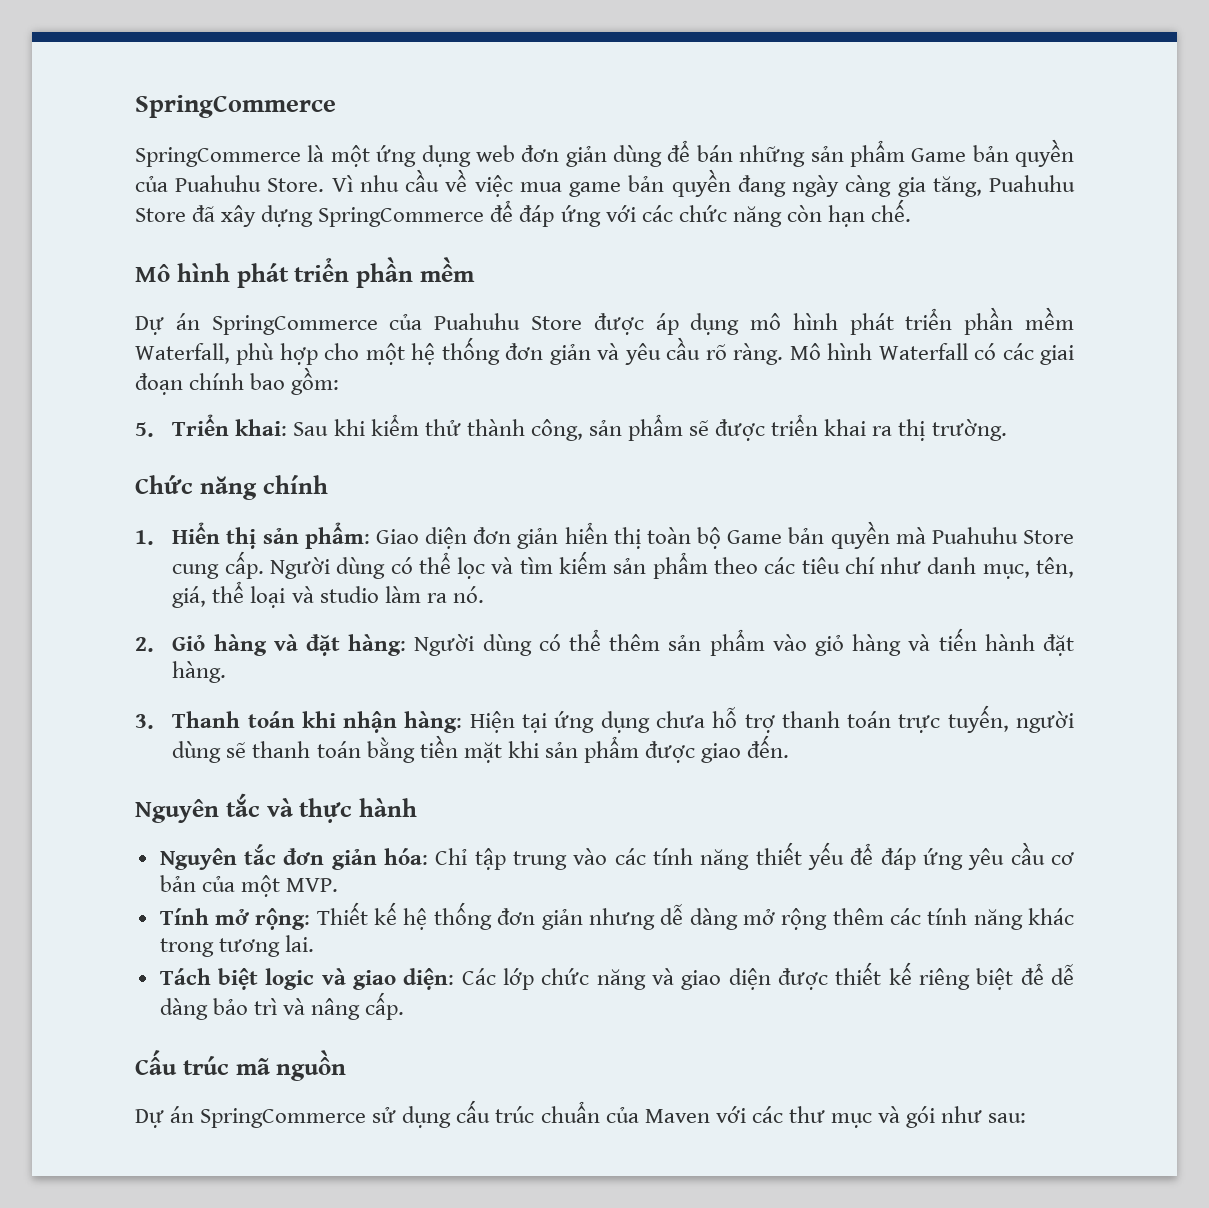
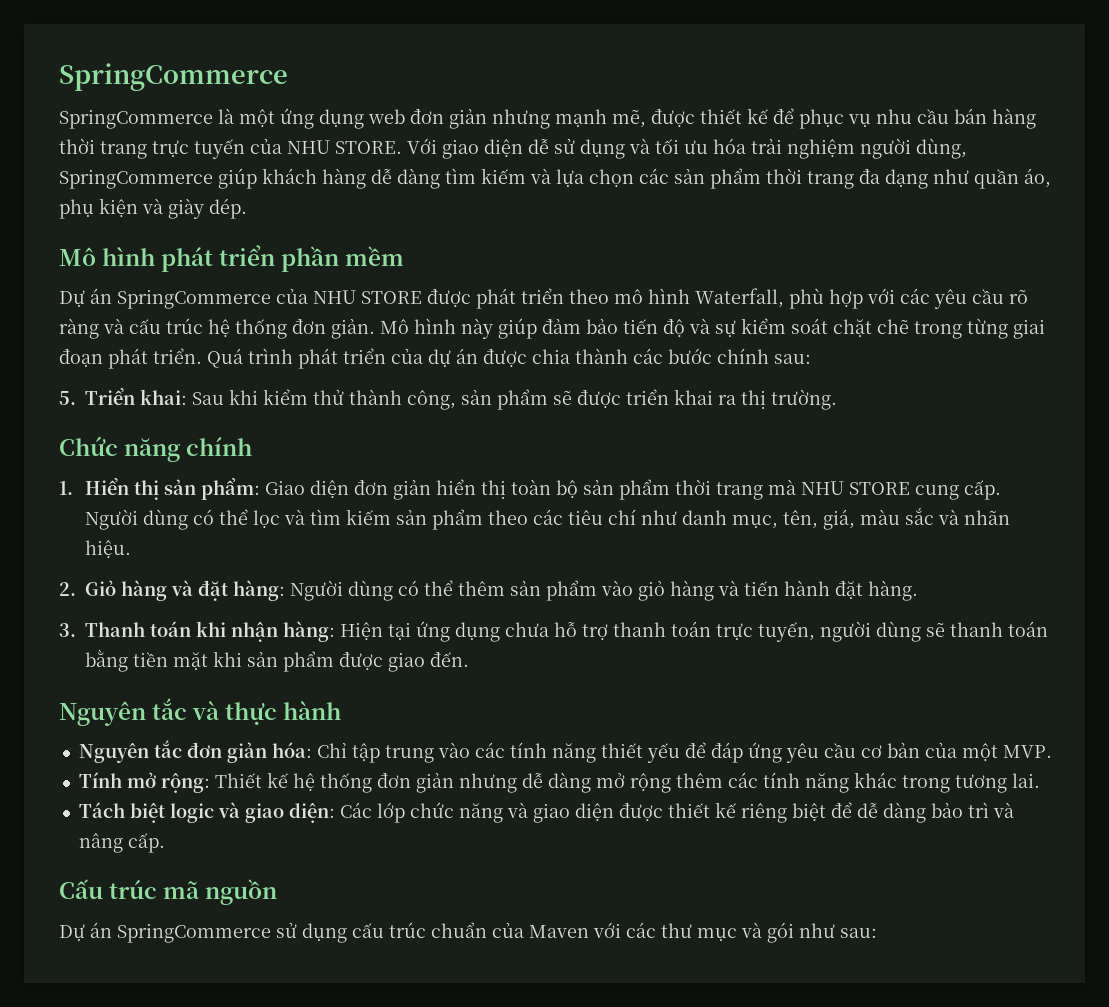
[613,139,1074,167] [135,169,1075,197] [135,199,912,227] dùng để bán những sản phẩm Game bản quyền của Puahuhu Store. Vì nhu cầu về việc mua game bản quyền đang ngày càng gia tăng, Puahuhu Store đã xây dựng SpringCommerce để đáp ứng với các chức năng còn hạn chế. -> [492,108,1036,129] [59,138,967,159] [59,168,1051,189] [59,198,247,219] nhưng mạnh mẽ, được thiết kế để phục vụ nhu cầu bán hàng thời trang trực tuyến của NHU STORE. Với giao diện dễ sử dụng và tối ưu hóa trải nghiệm người dùng, SpringCommerce giúp khách hàng dễ dàng tìm kiếm và lựa chọn các sản phẩm thời trang đa dạng như quần áo, phụ kiện và giày dép.
[434,307,1075,335] [135,337,1075,365] [135,367,340,395] Puahuhu Store được áp dụng mô hình phát triển phần mềm Waterfall, phù hợp cho một hệ thống đơn giản và yêu cầu rõ ràng. Mô hình Waterfall có các giai đoạn chính bao gồm: -> [313,288,1028,309] [59,318,1045,339] [59,348,811,369] NHU STORE được phát triển theo mô hình Waterfall, phù hợp với các yêu cầu rõ ràng và cấu trúc hệ thống đơn giản. Mô hình này giúp đảm bảo tiến độ và sự kiểm soát chặt chẽ trong từng giai đoạn phát triển. Quá trình phát triển của dự án được chia thành các bước chính sau:
[727,521,1074,549] Game bản quyền mà Puahuhu Store -> [582,479,910,500] sản phẩm thời trang mà NHU STORE
[212,581,484,608] thể loại và studio làm ra nó. -> [859,507,1010,525] [84,540,131,559] màu sắc và nhãn hiệu.

